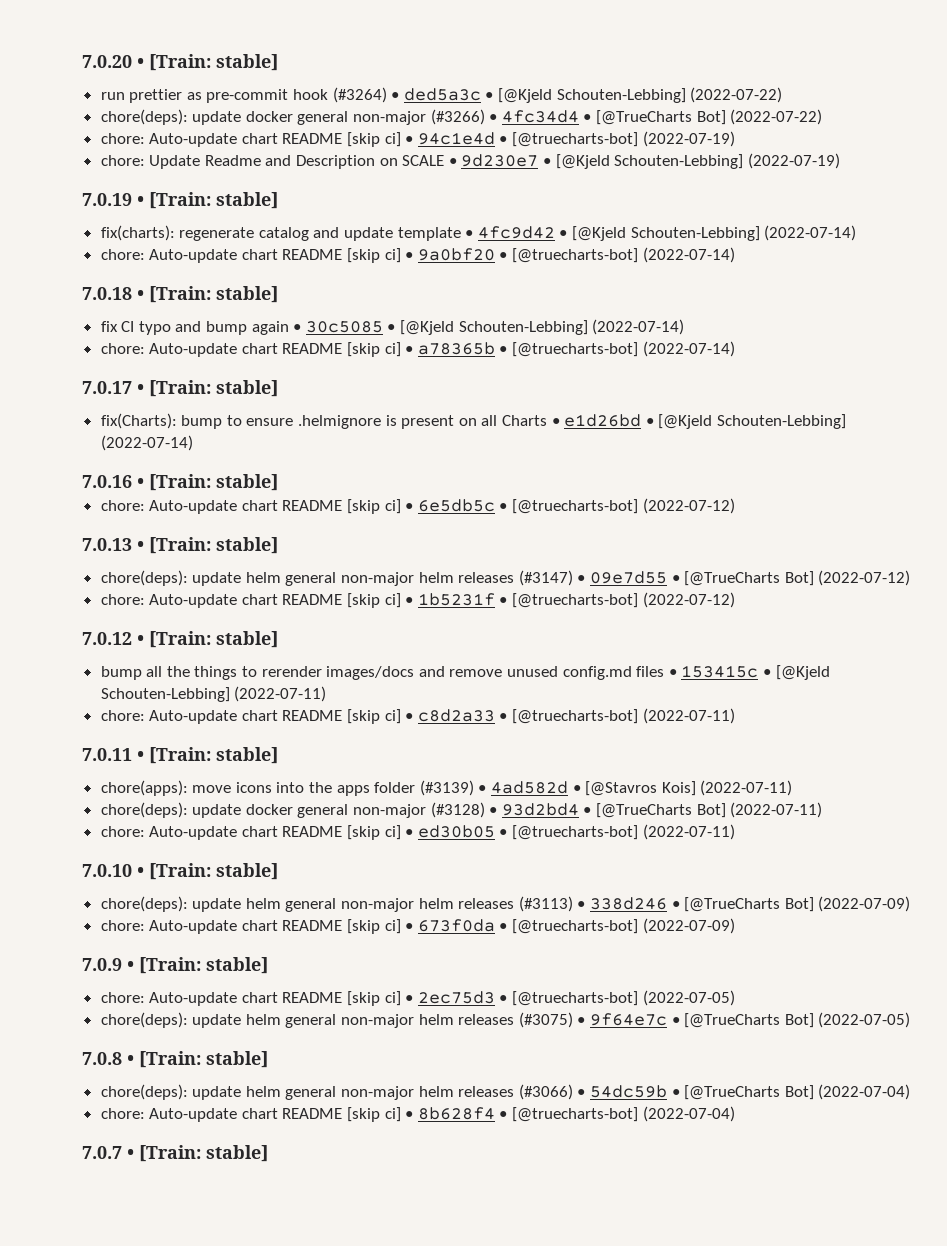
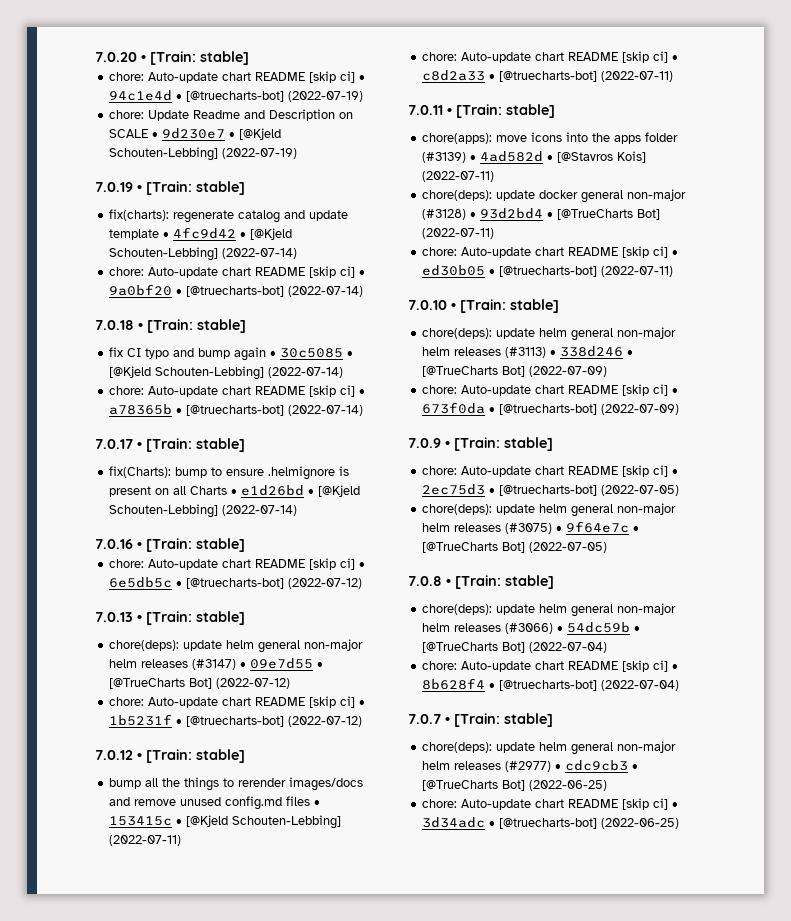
[100,87,783,103] [100,109,823,125] // run prettier as pre-commit hook (#3264) • ded5a3c • [@Kjeld Schouten-Lebbing] (2022-07-22) // chore(deps): update docker general non-major (#3266) • 4fc34d4 • [@TrueCharts Bot] (2022-07-22) -> (249, 58) none
(268, 1153) none -> [422,741,677,755] [422,760,639,772] [422,780,608,791] [422,798,679,810] [422,817,680,829] // chore(deps): update helm general non-major helm releases (#2977) • cdc9cb3 • [@TrueCharts Bot] (2022-06-25) // chore: Auto-update chart README [skip ci] • 3d34adc • [@truecharts-bot] (2022-06-25)

